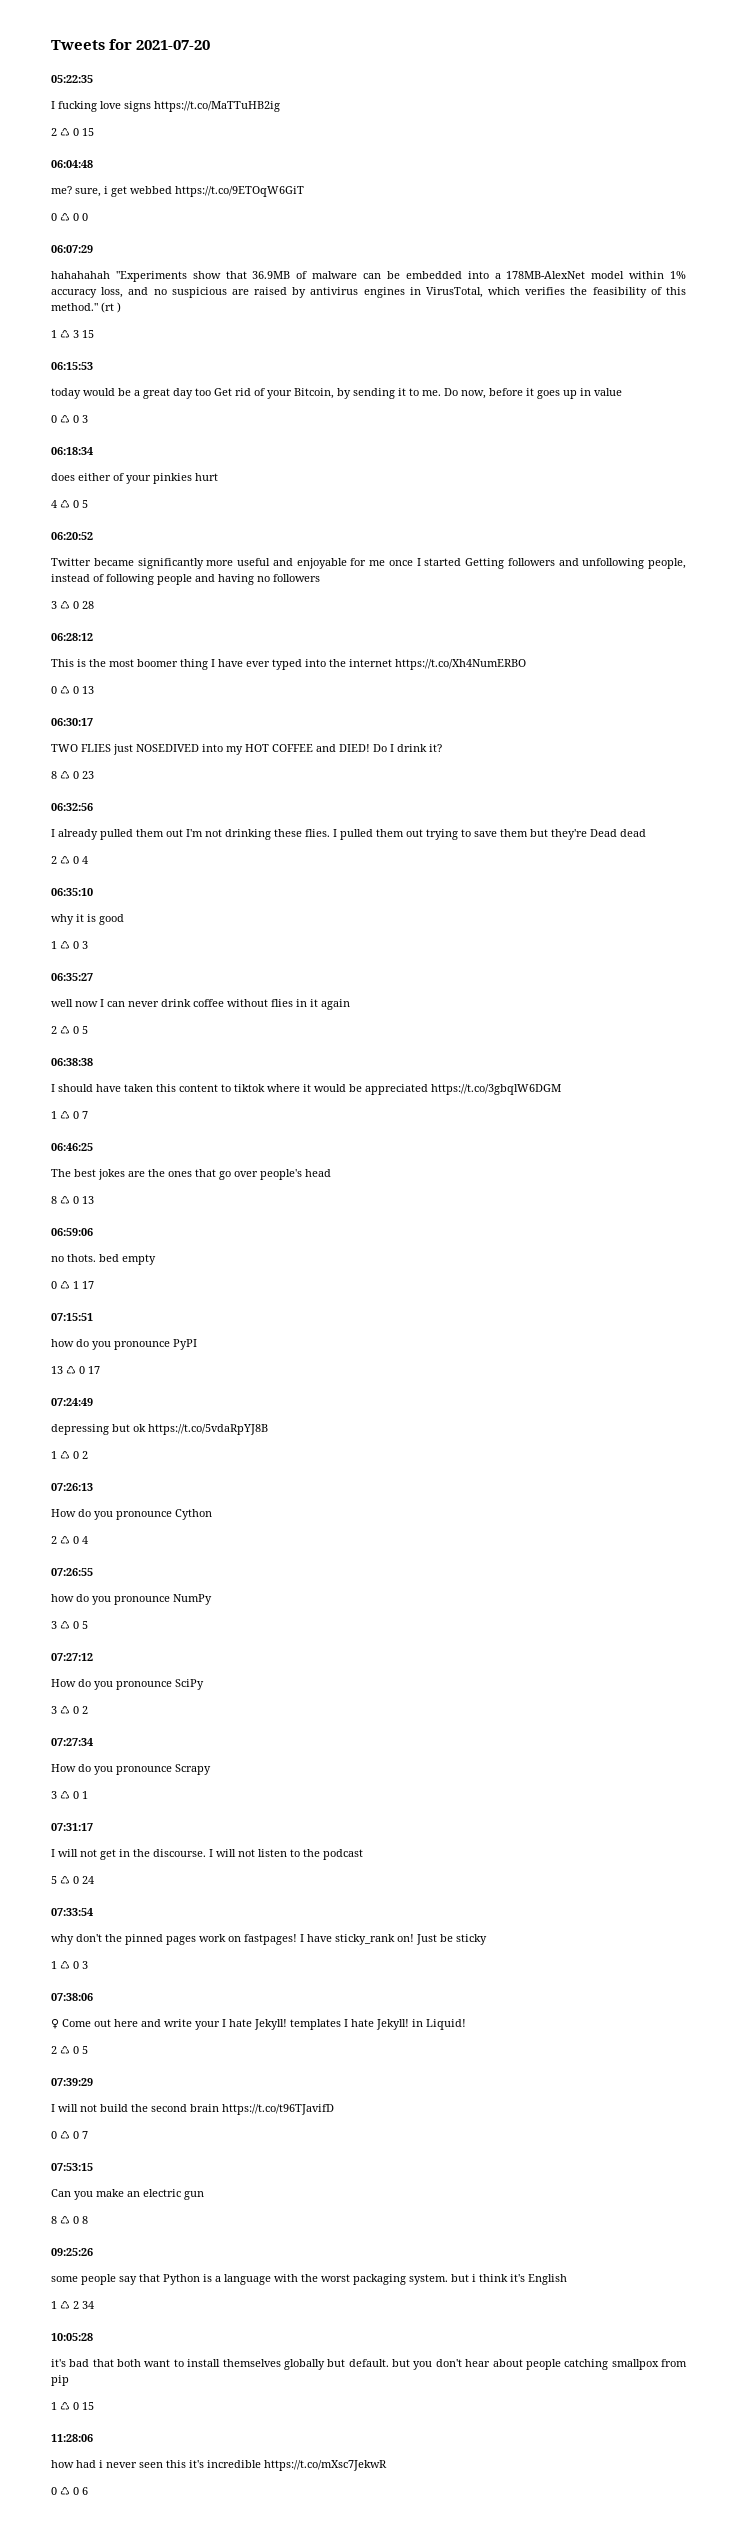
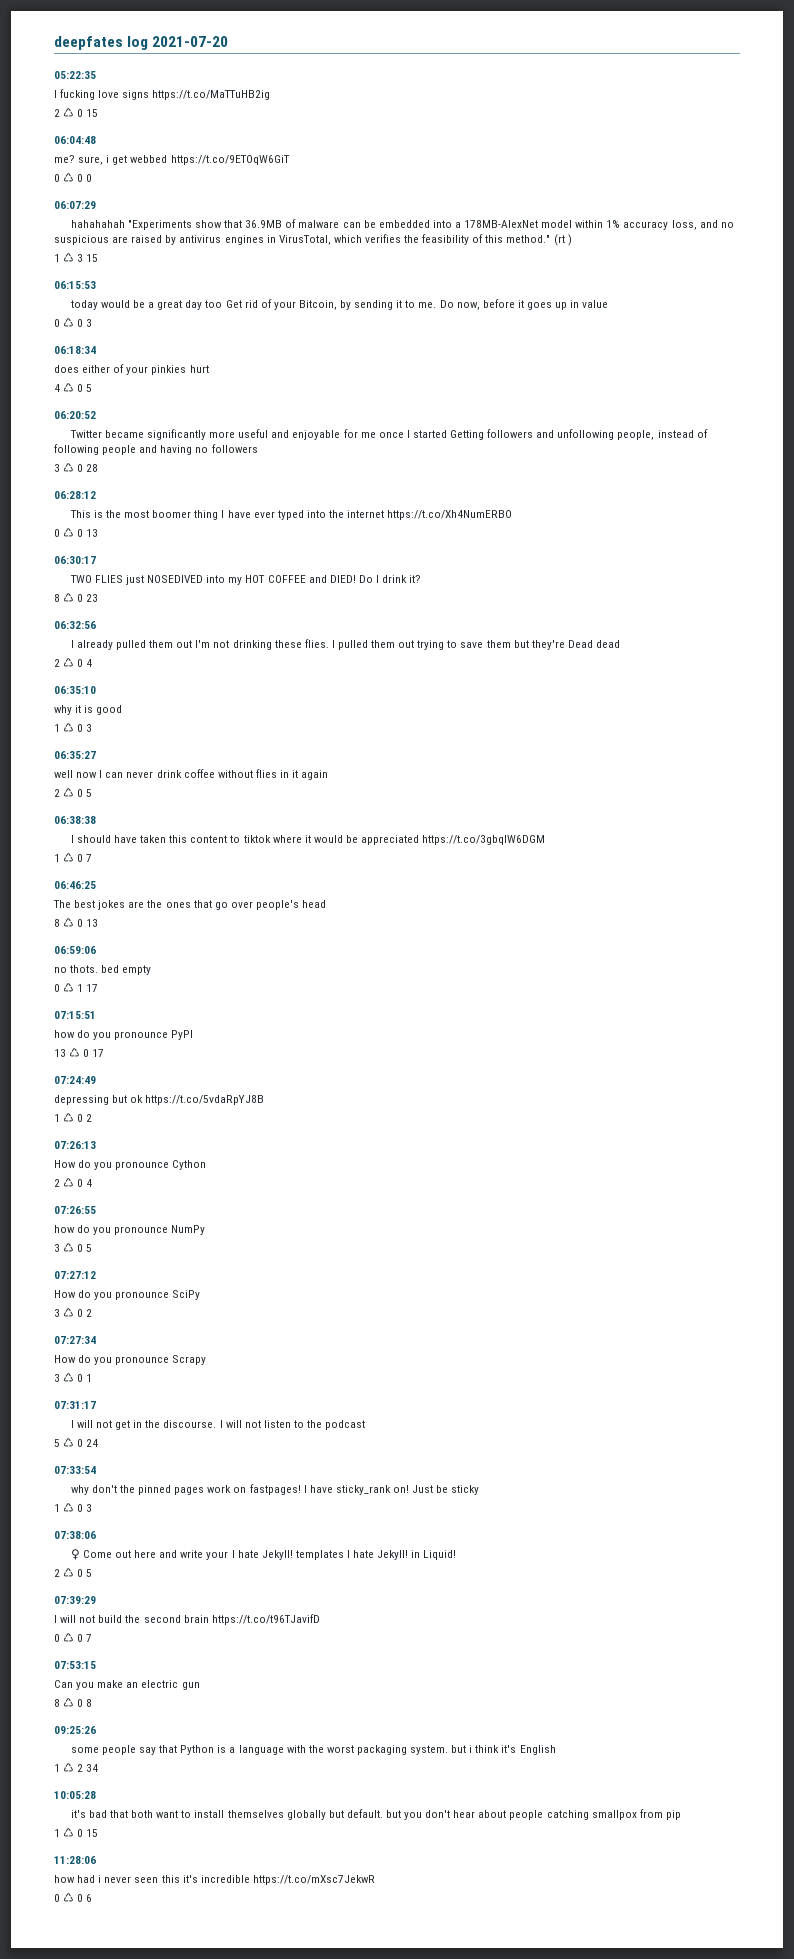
[51,39,133,50] Tweets for -> [54,36,149,50] deepfates log

